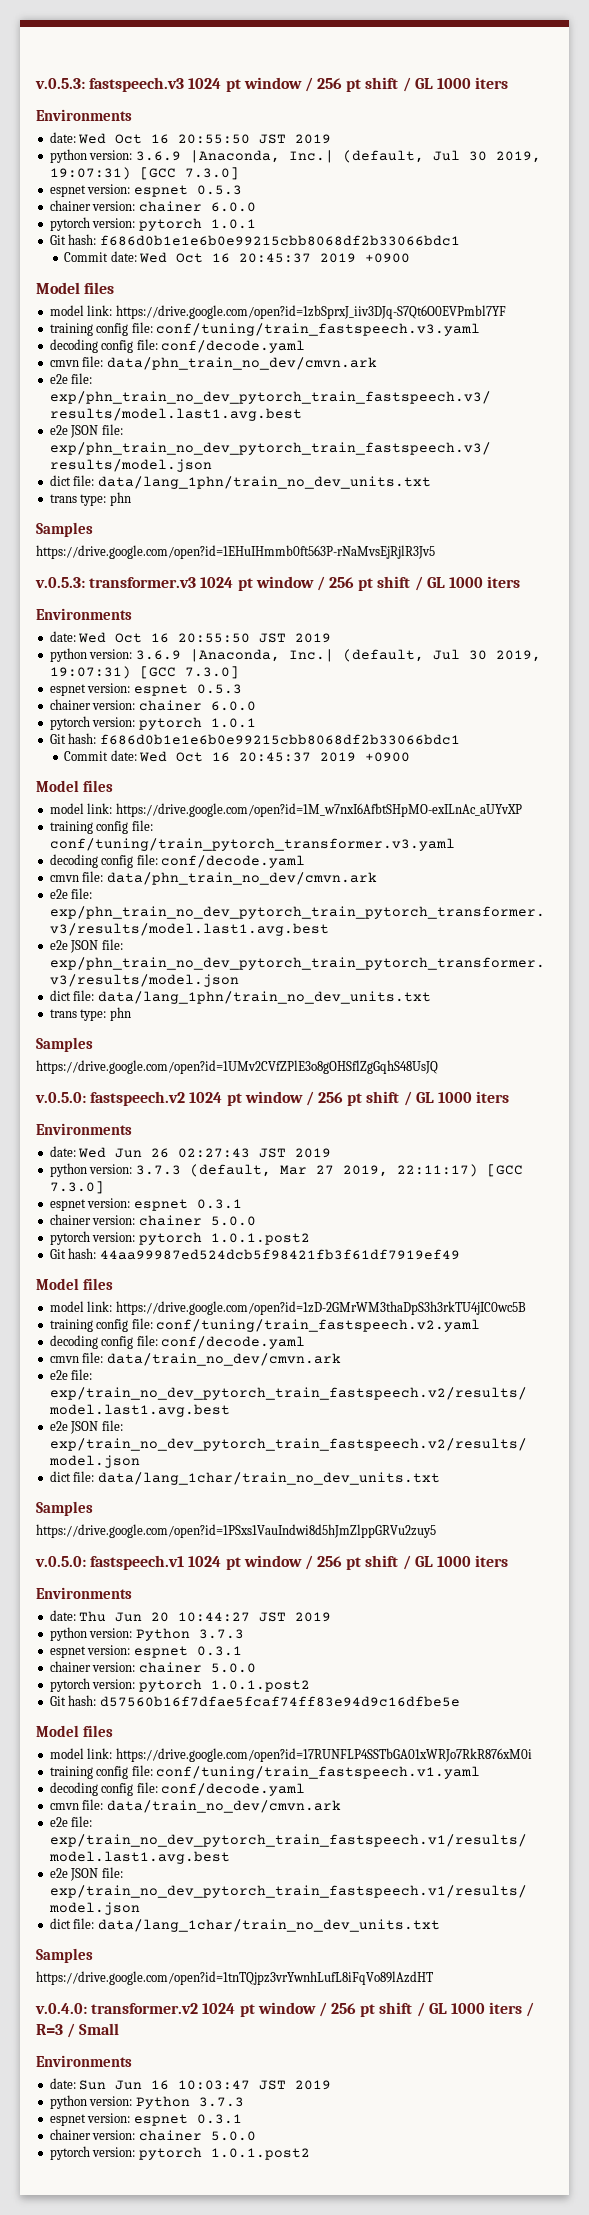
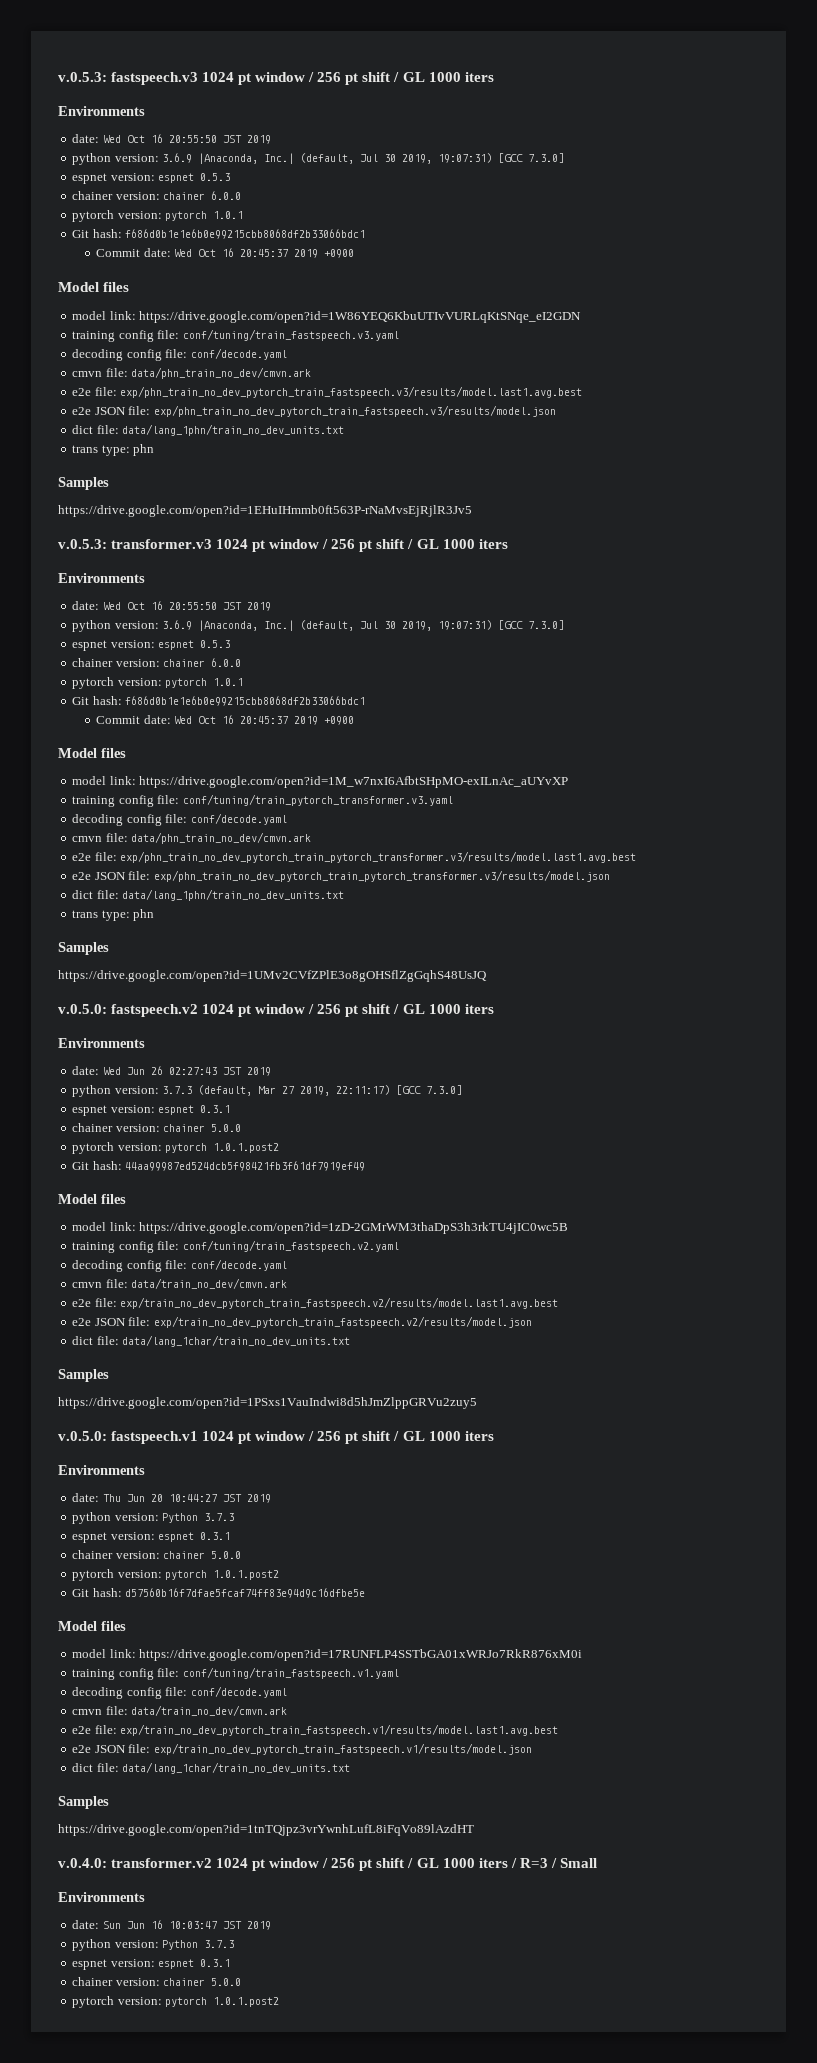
[115,305,506,319] https://drive.google.com/open?id=1zbSprxJ_iiv3DJq-S7Qt6O0EVPmbl7YF -> [139,311,582,323] https://drive.google.com/open?id=1W86YEQ6KbuUTIvVURLqKtSNqe_eI2GDN

